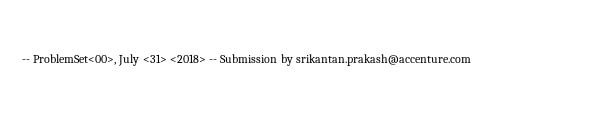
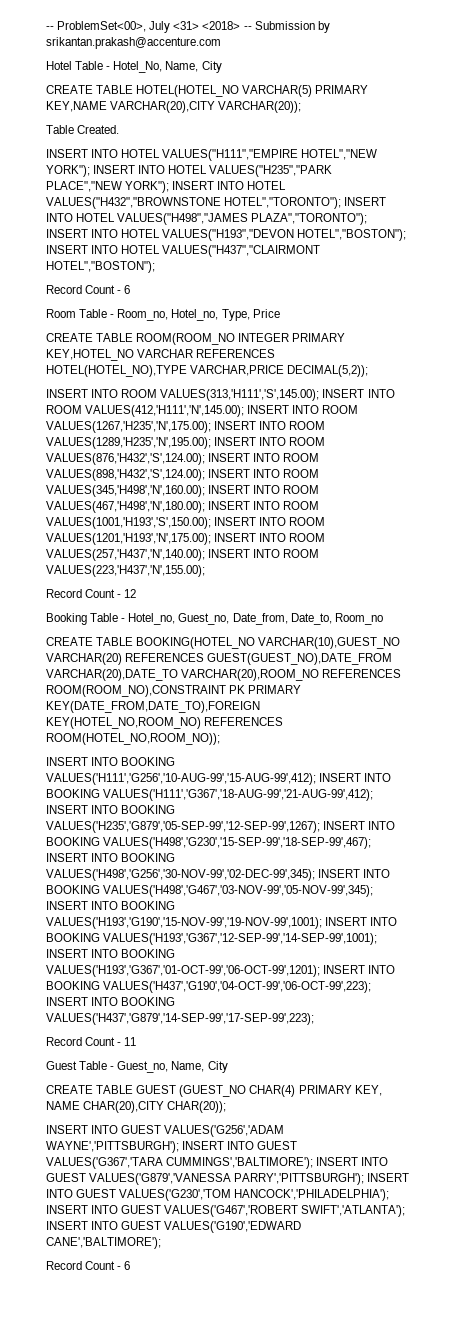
(471, 60) none -> [46,61,222,73] [46,85,369,97] [46,101,302,113] [46,125,120,134] [46,149,378,161] [46,165,333,177] [46,181,287,193] [46,197,387,209] [46,213,368,225] [46,229,407,241] [46,245,321,257] [46,261,155,273] [46,285,131,294] [46,309,280,321] [46,333,346,345] [46,349,276,361] [46,365,369,377] [46,389,395,401] [46,405,359,417] [46,421,326,433] [46,437,326,449] [46,453,320,465] [46,469,320,481] [46,485,320,497] [46,501,320,513] [46,517,326,529] [46,533,326,545] [46,549,320,561] [46,565,205,577] [46,589,137,598] [46,613,383,625] [46,637,401,649] [46,653,393,665] [46,669,402,681] [46,685,302,697] [46,701,260,713] [46,717,284,729] [46,733,220,745] [46,757,176,766] [46,773,392,785] [46,789,374,801] [46,805,176,814] [46,821,396,833] [46,837,372,849] [46,853,176,862] [46,869,391,881] [46,885,374,897] [46,901,176,910] [46,917,398,929] [46,933,378,945] [46,949,176,958] [46,965,396,977] [46,981,372,993] [46,997,176,1006] [46,1013,314,1025] [46,1037,137,1046] [46,1061,228,1073] [46,1085,382,1097] [46,1101,227,1113] [46,1125,285,1137] [46,1141,298,1153] [46,1157,389,1169] [46,1173,410,1185] [46,1189,390,1201] [46,1205,406,1217] [46,1221,302,1233] [46,1237,161,1249] [46,1261,131,1270] // Hotel Table - Hotel_No, Name, City // CREATE TABLE HOTEL(HOTEL_NO VARCHAR(5) PRIMARY KEY,NAME VARCHAR(20),CITY VARCHAR(20)); // Table Created. // INSERT INTO HOTEL VALUES("H111","EMPIRE HOTEL","NEW YORK"); INSERT INTO HOTEL VALUES("H235","PARK PLACE","NEW YORK"); INSERT INTO HOTEL VALUES("H432","BROWNSTONE HOTEL","TORONTO"); INSERT INTO HOTEL VALUES("H498","JAMES PLAZA","TORONTO"); INSERT INTO HOTEL VALUES("H193","DEVON HOTEL","BOSTON"); INSERT INTO HOTEL VALUES("H437","CLAIRMONT HOTEL","BOSTON"); // Record Count - 6 // Room Table - Room_no, Hotel_no, Type, Price // CREATE TABLE ROOM(ROOM_NO INTEGER PRIMARY KEY,HOTEL_NO VARCHAR REFERENCES HOTEL(HOTEL_NO),TYPE VARCHAR,PRICE DECIMAL(5,2)); // INSERT INTO ROOM VALUES(313,'H111','S',145.00); INSERT INTO ROOM VALUES(412,'H111','N',145.00); INSERT INTO ROOM VALUES(1267,'H235','N',175.00); INSERT INTO ROOM VALUES(1289,'H235','N',195.00); INSERT INTO ROOM VALUES(876,'H432','S',124.00); INSERT INTO ROOM VALUES(898,'H432','S',124.00); INSERT INTO ROOM VALUES(345,'H498','N',160.00); INSERT INTO ROOM VALUES(467,'H498','N',180.00); INSERT INTO ROOM VALUES(1001,'H193','S',150.00); INSERT INTO ROOM VALUES(1201,'H193','N',175.00); INSERT INTO ROOM VALUES(257,'H437','N',140.00); INSERT INTO ROOM VALUES(223,'H437','N',155.00); // Record Count - 12 // Booking Table - Hotel_no, Guest_no, Date_from, Date_to, Room_no // CREATE TABLE BOOKING(HOTEL_NO VARCHAR(10),GUEST_NO VARCHAR(20) REFERENCES GUEST(GUEST_NO),DATE_FROM VARCHAR(20),DATE_TO VARCHAR(20),ROOM_NO REFERENCES ROOM(ROOM_NO),CONSTRAINT PK PRIMARY KEY(DATE_FROM,DATE_TO),FOREIGN KEY(HOTEL_NO,ROOM_NO) REFERENCES ROOM(HOTEL_NO,ROOM_NO)); // INSERT INTO BOOKING VALUES('H111','G256','10-AUG-99','15-AUG-99',412); INSERT INTO BOOKING VALUES('H111','G367','18-AUG-99','21-AUG-99',412); INSERT INTO BOOKING VALUES('H235','G879','05-SEP-99','12-SEP-99',1267); INSERT INTO BOOKING VALUES('H498','G230','15-SEP-99','18-SEP-99',467); INSERT INTO BOOKING VALUES('H498','G256','30-NOV-99','02-DEC-99',345); INSERT INTO BOOKING VALUES('H498','G467','03-NOV-99','05-NOV-99',345); INSERT INTO BOOKING VALUES('H193','G190','15-NOV-99','19-NOV-99',1001); INSERT INTO BOOKING VALUES('H193','G367','12-SEP-99','14-SEP-99',1001); INSERT INTO BOOKING VALUES('H193','G367','01-OCT-99','06-OCT-99',1201); INSERT INTO BOOKING VALUES('H437','G190','04-OCT-99','06-OCT-99',223); INSERT INTO BOOKING VALUES('H437','G879','14-SEP-99','17-SEP-99',223); // Record Count - 11 // Guest Table - Guest_no, Name, City // CREATE TABLE GUEST (GUEST_NO CHAR(4) PRIMARY KEY, NAME CHAR(20),CITY CHAR(20)); // INSERT INTO GUEST VALUES('G256','ADAM WAYNE','PITTSBURGH'); INSERT INTO GUEST VALUES('G367','TARA CUMMINGS','BALTIMORE'); INSERT INTO GUEST VALUES('G879','VANESSA PARRY','PITTSBURGH'); INSERT INTO GUEST VALUES('G230','TOM HANCOCK','PHILADELPHIA'); INSERT INTO GUEST VALUES('G467','ROBERT SWIFT','ATLANTA'); INSERT INTO GUEST VALUES('G190','EDWARD CANE','BALTIMORE'); // Record Count - 6

